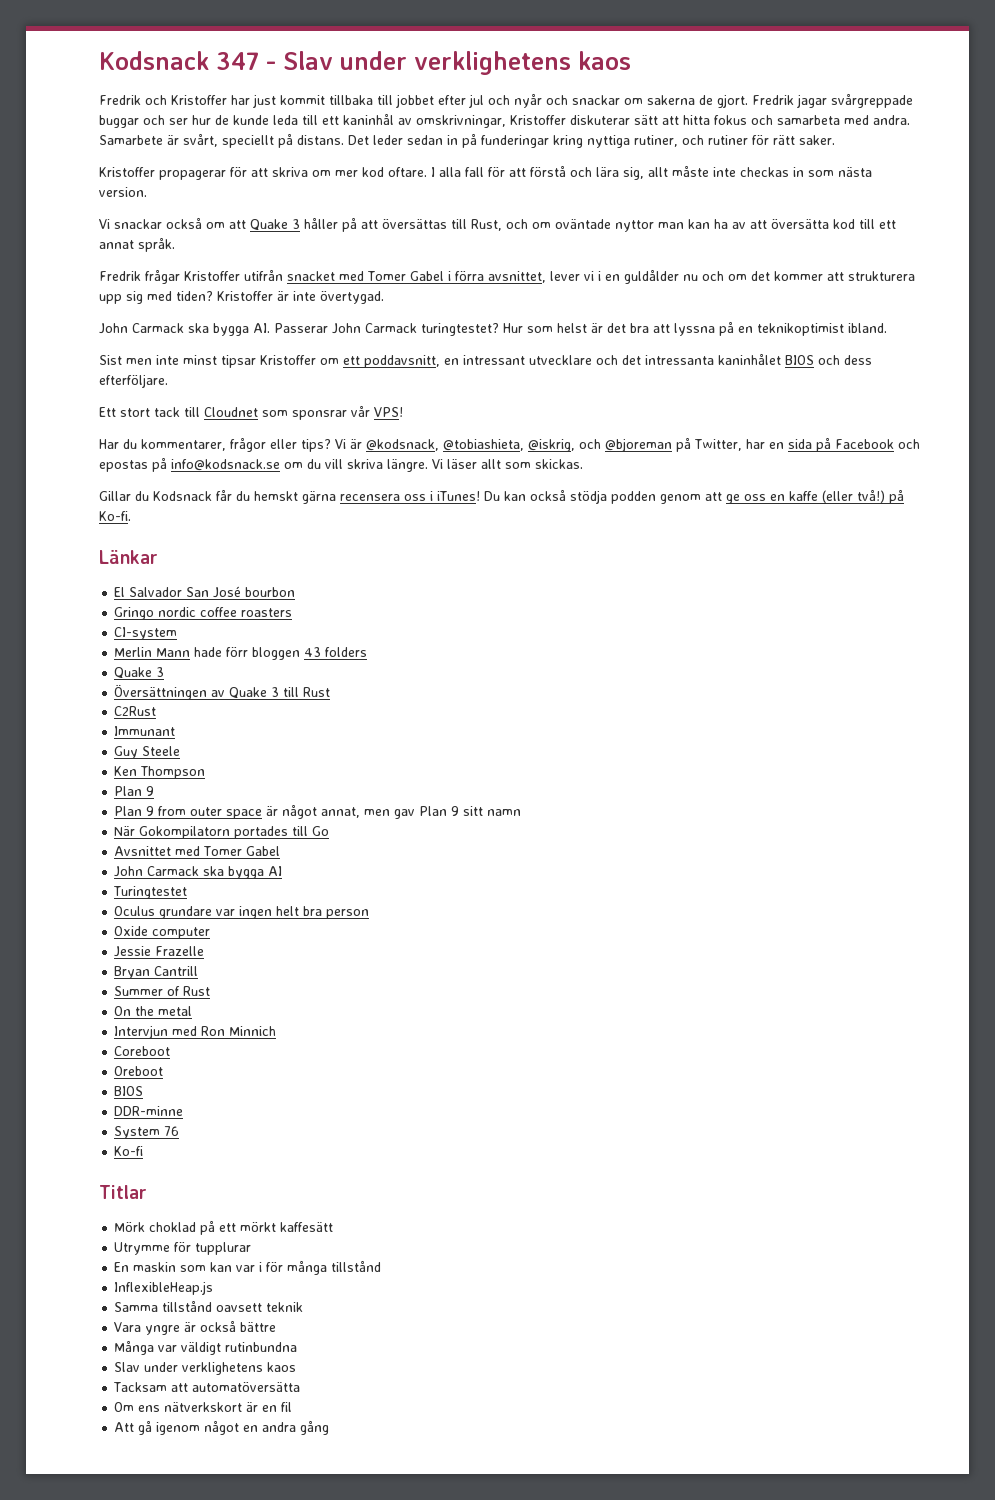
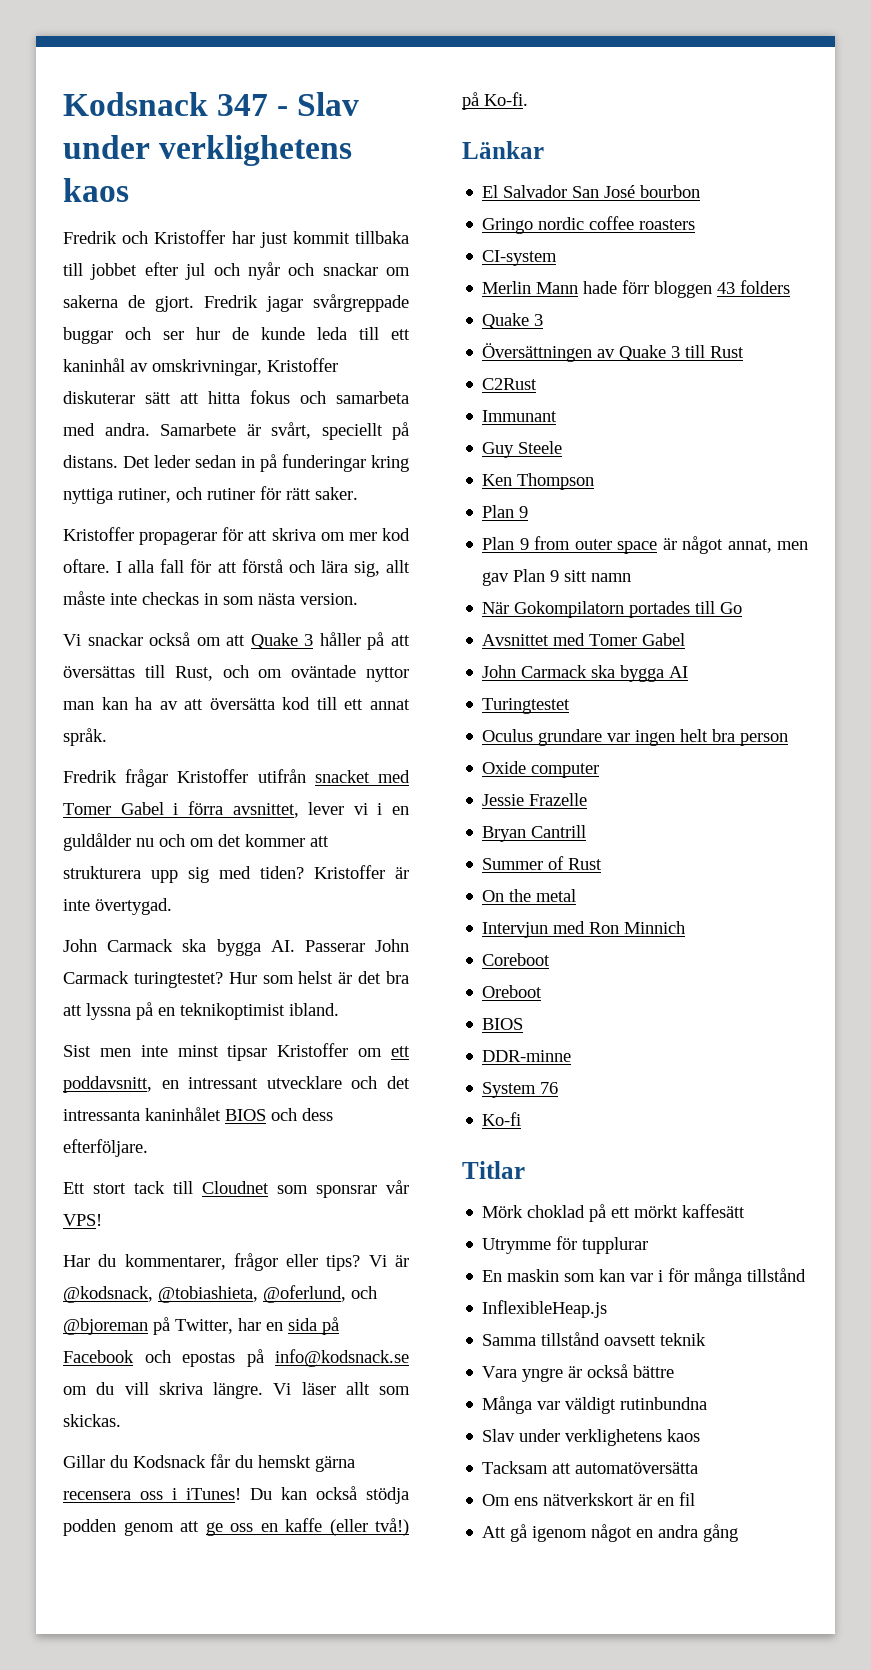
[528,439,575,452] @iskrig, -> [263,1285,346,1303] @oferlund,

